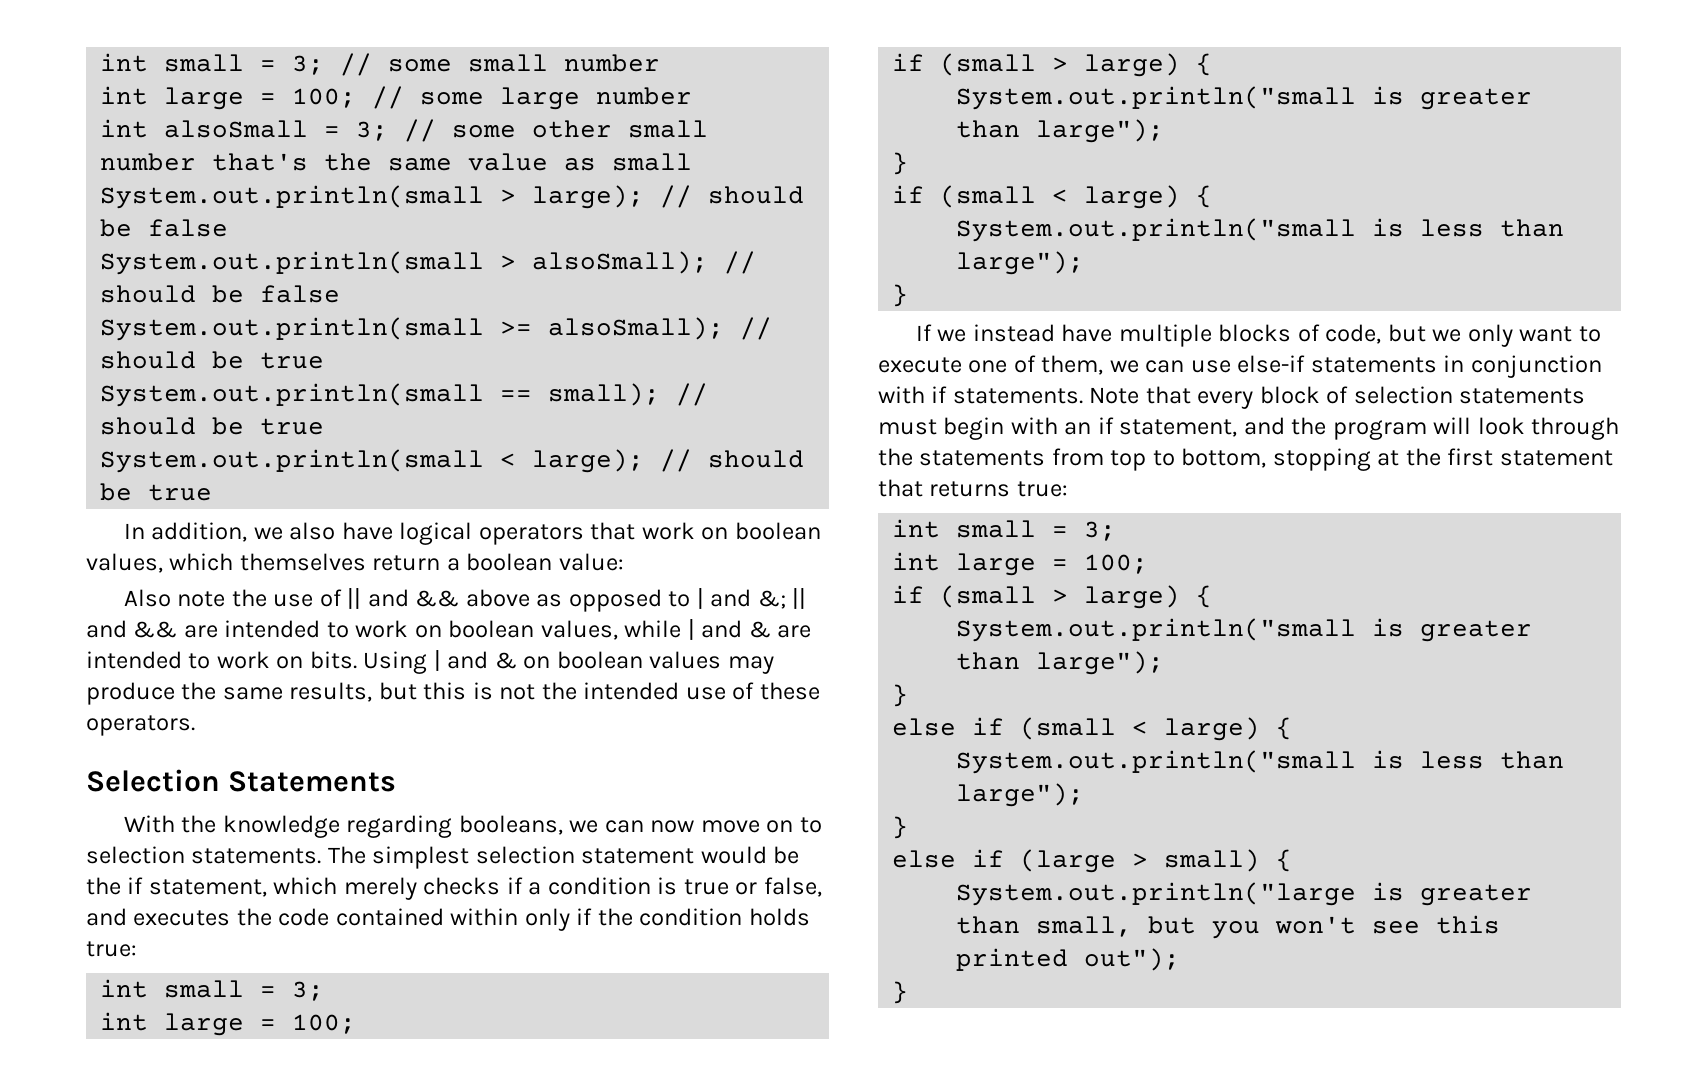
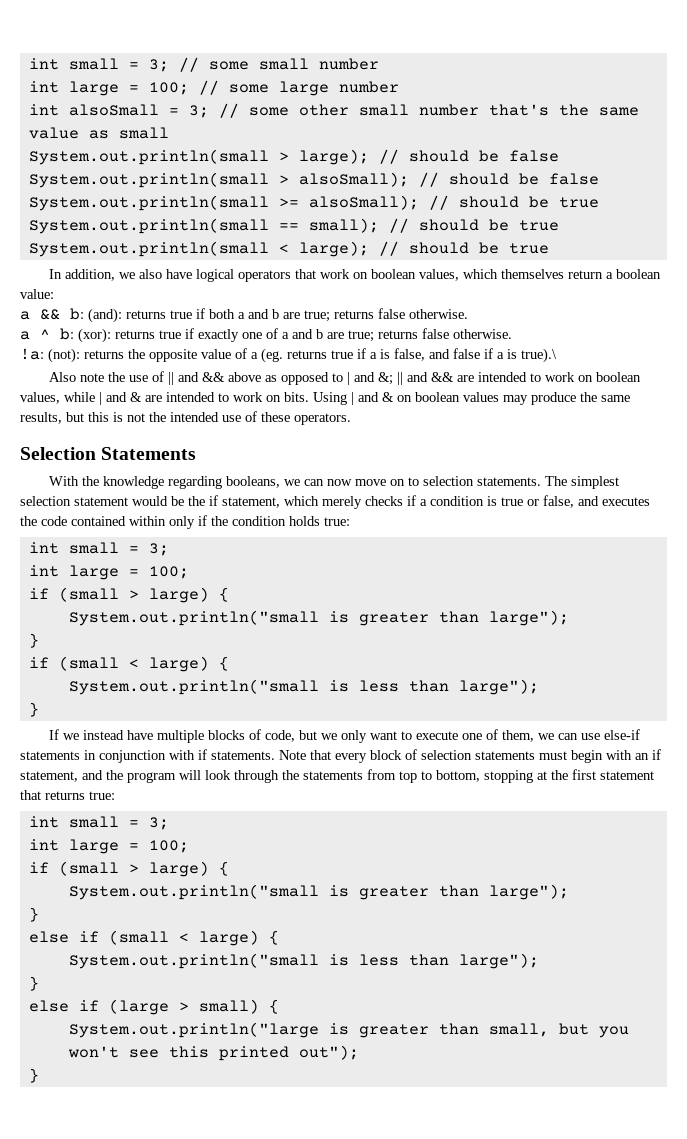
(624, 562) none -> [20,308,468,323] [20,328,512,343] [20,348,557,363] // a && b: (and): returns true if both a and b are true; returns false otherwise. // a ^ b: (xor): returns true if exactly one of a and b are true; returns false otherwise. // !a: (not): returns the opposite value of a (eg. returns true if a is false, and false if a is true).\

